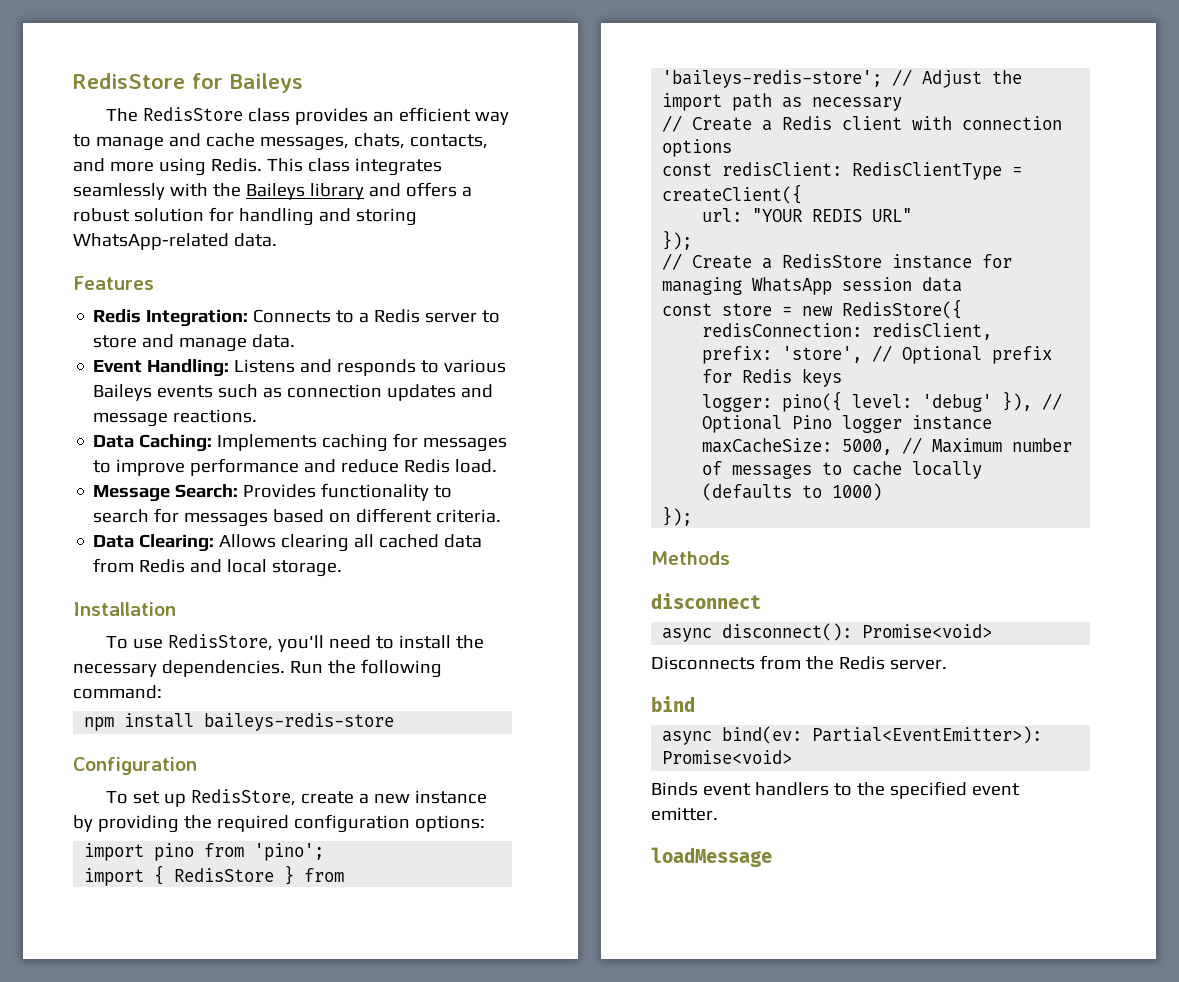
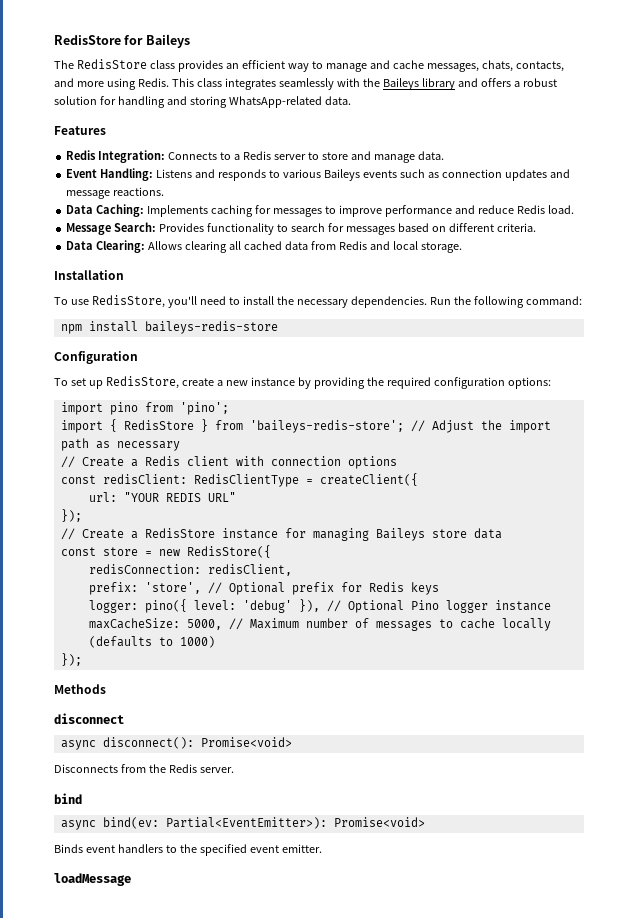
[752,277,913,295] WhatsApp session -> [375,528,467,541] Baileys store

